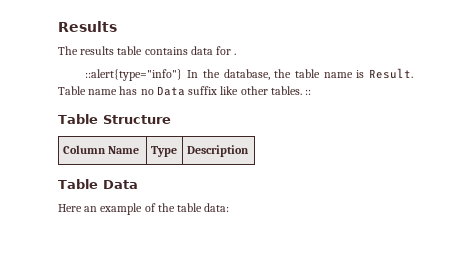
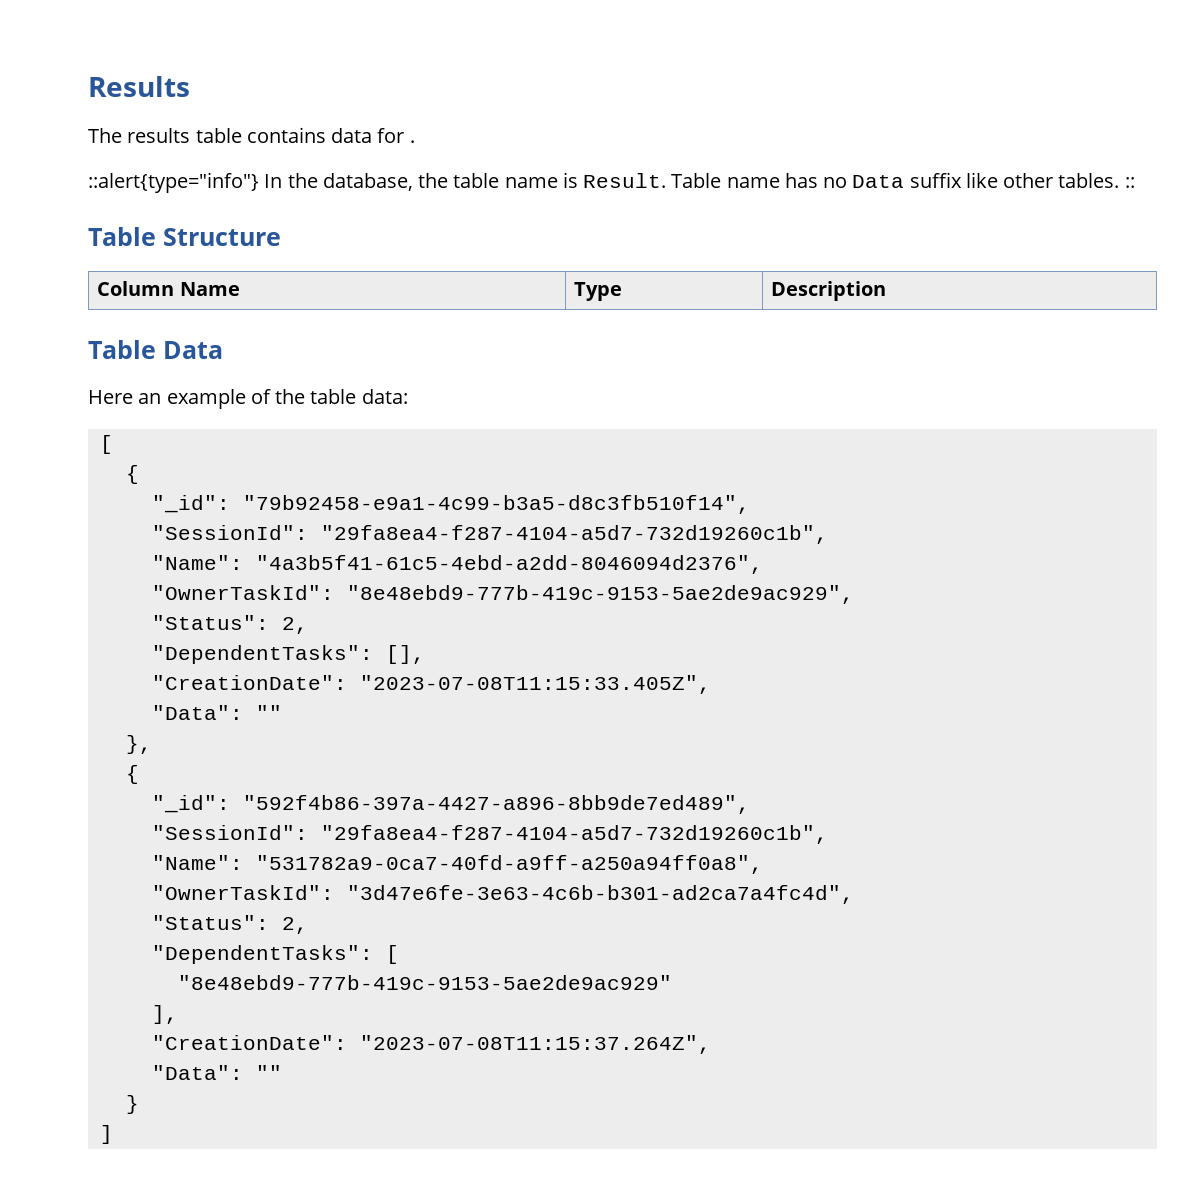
(230, 207) none -> [99,435,113,454] [125,465,139,484] [151,495,750,514] [151,525,828,544] [151,555,763,574] [151,585,854,604] [151,615,308,634] [151,645,425,664] [151,675,711,694] [151,705,282,720] [125,735,152,754] [125,765,139,784] [151,795,750,814] [151,825,828,844] [151,855,763,874] [151,885,854,904] [151,915,308,934] [151,945,399,964] [177,975,672,990] [151,1005,178,1024] [151,1035,711,1054] [151,1065,282,1080] [125,1095,139,1114] [99,1125,113,1144] // [ // { // "_id": "79b92458-e9a1-4c99-b3a5-d8c3fb510f14", // "SessionId": "29fa8ea4-f287-4104-a5d7-732d19260c1b", // "Name": "4a3b5f41-61c5-4ebd-a2dd-8046094d2376", // "OwnerTaskId": "8e48ebd9-777b-419c-9153-5ae2de9ac929", // "Status": 2, // "DependentTasks": [], // "CreationDate": "2023-07-08T11:15:33.405Z", // "Data": "" // }, // { // "_id": "592f4b86-397a-4427-a896-8bb9de7ed489", // "SessionId": "29fa8ea4-f287-4104-a5d7-732d19260c1b", // "Name": "531782a9-0ca7-40fd-a9ff-a250a94ff0a8", // "OwnerTaskId": "3d47e6fe-3e63-4c6b-b301-ad2ca7a4fc4d", // "Status": 2, // "DependentTasks": [ // "8e48ebd9-777b-419c-9153-5ae2de9ac929" // ], // "CreationDate": "2023-07-08T11:15:37.264Z", // "Data": "" // } // ]

